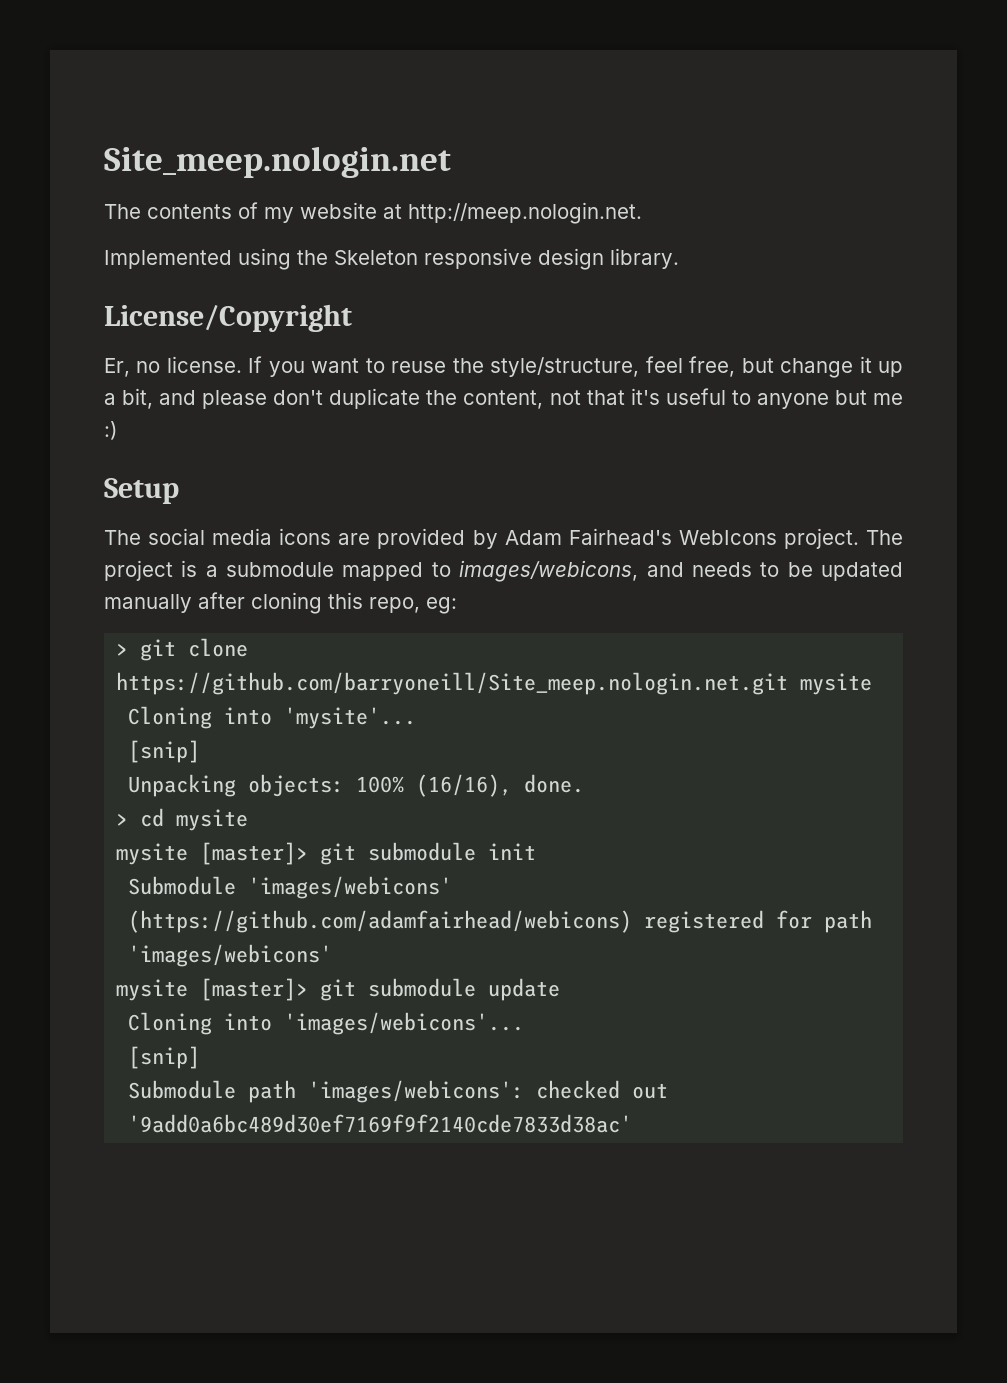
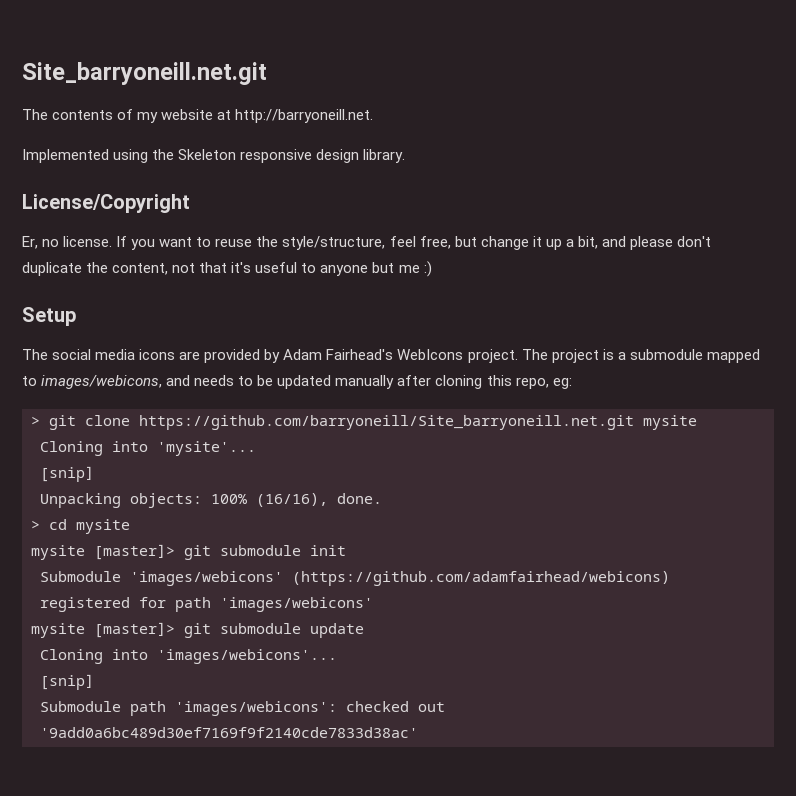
[104,146,451,178] Site_meep.nologin.net -> [22,62,267,85] Site_barryoneill.net.git
[408,202,642,224] http://meep.nologin.net. -> [235,109,374,123] http://barryoneill.net.
[116,672,789,695] https://github.com/barryoneill/Site_meep.nologin.net.git -> [139,415,634,430] https://github.com/barryoneill/Site_barryoneill.net.git

